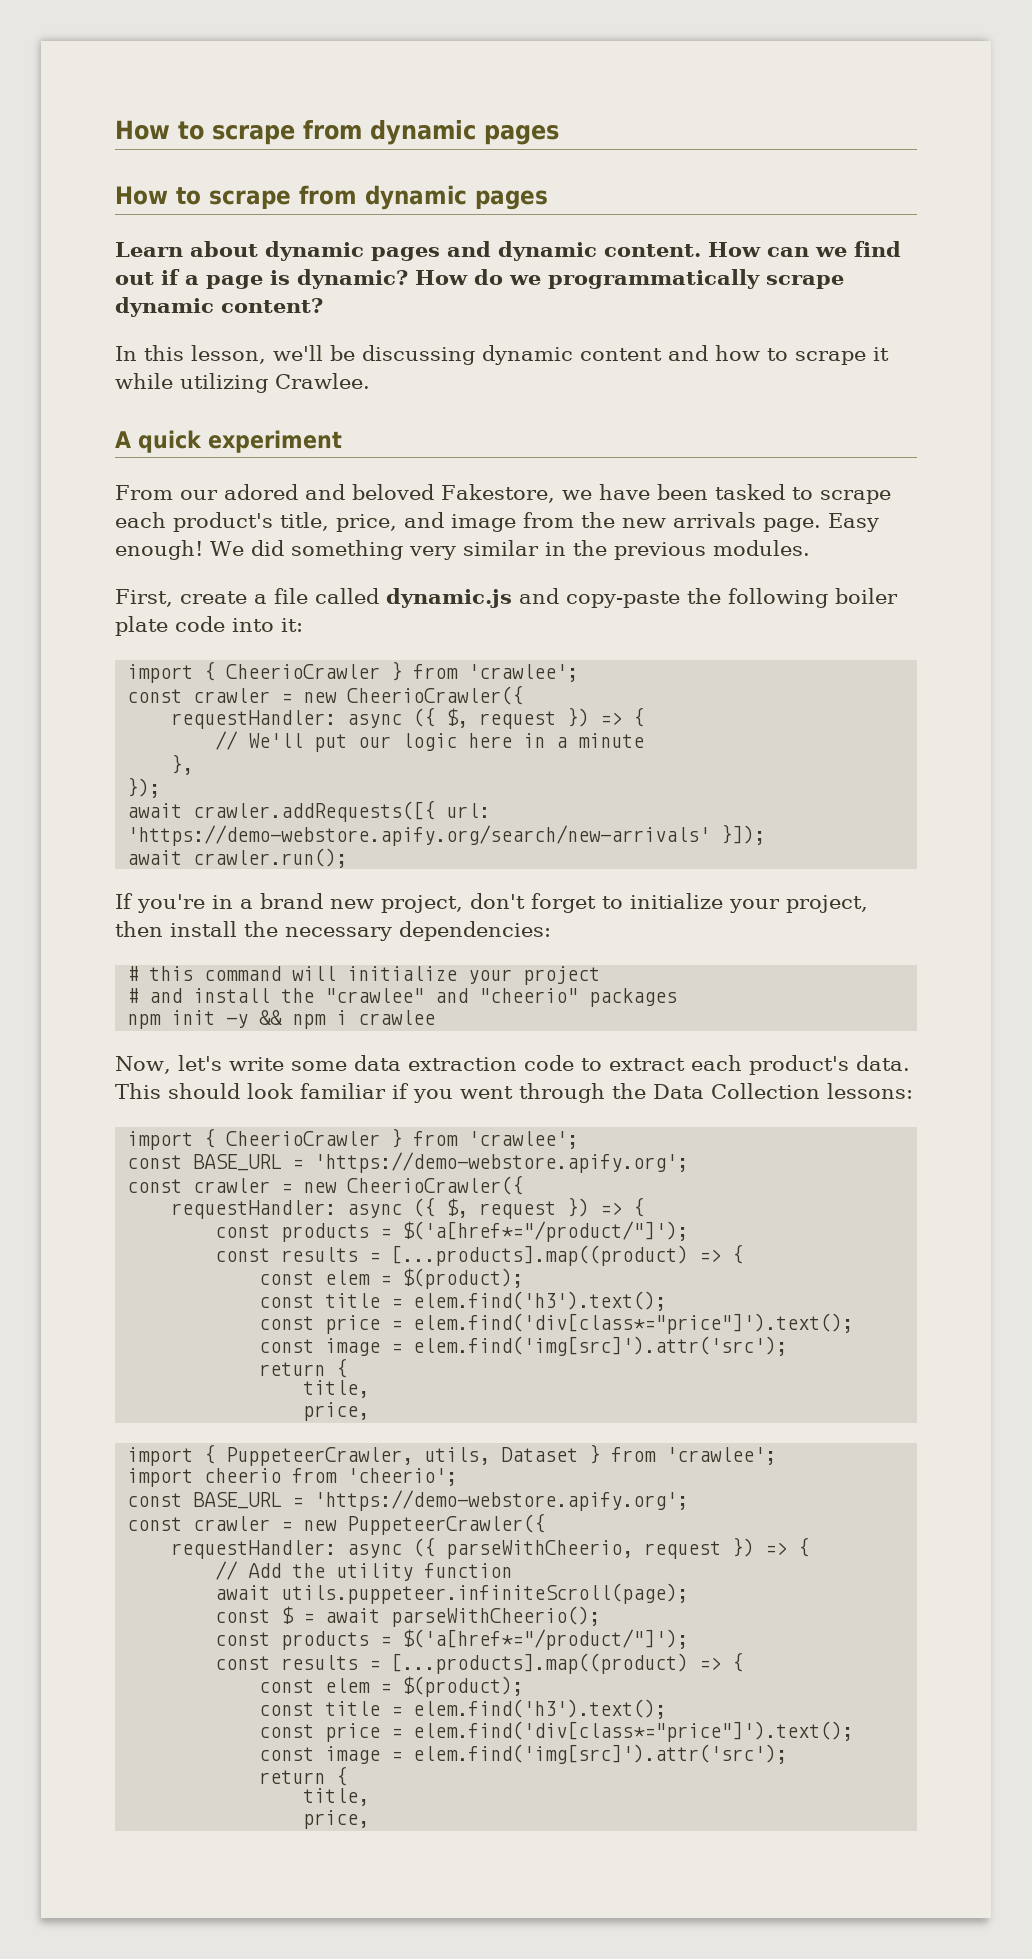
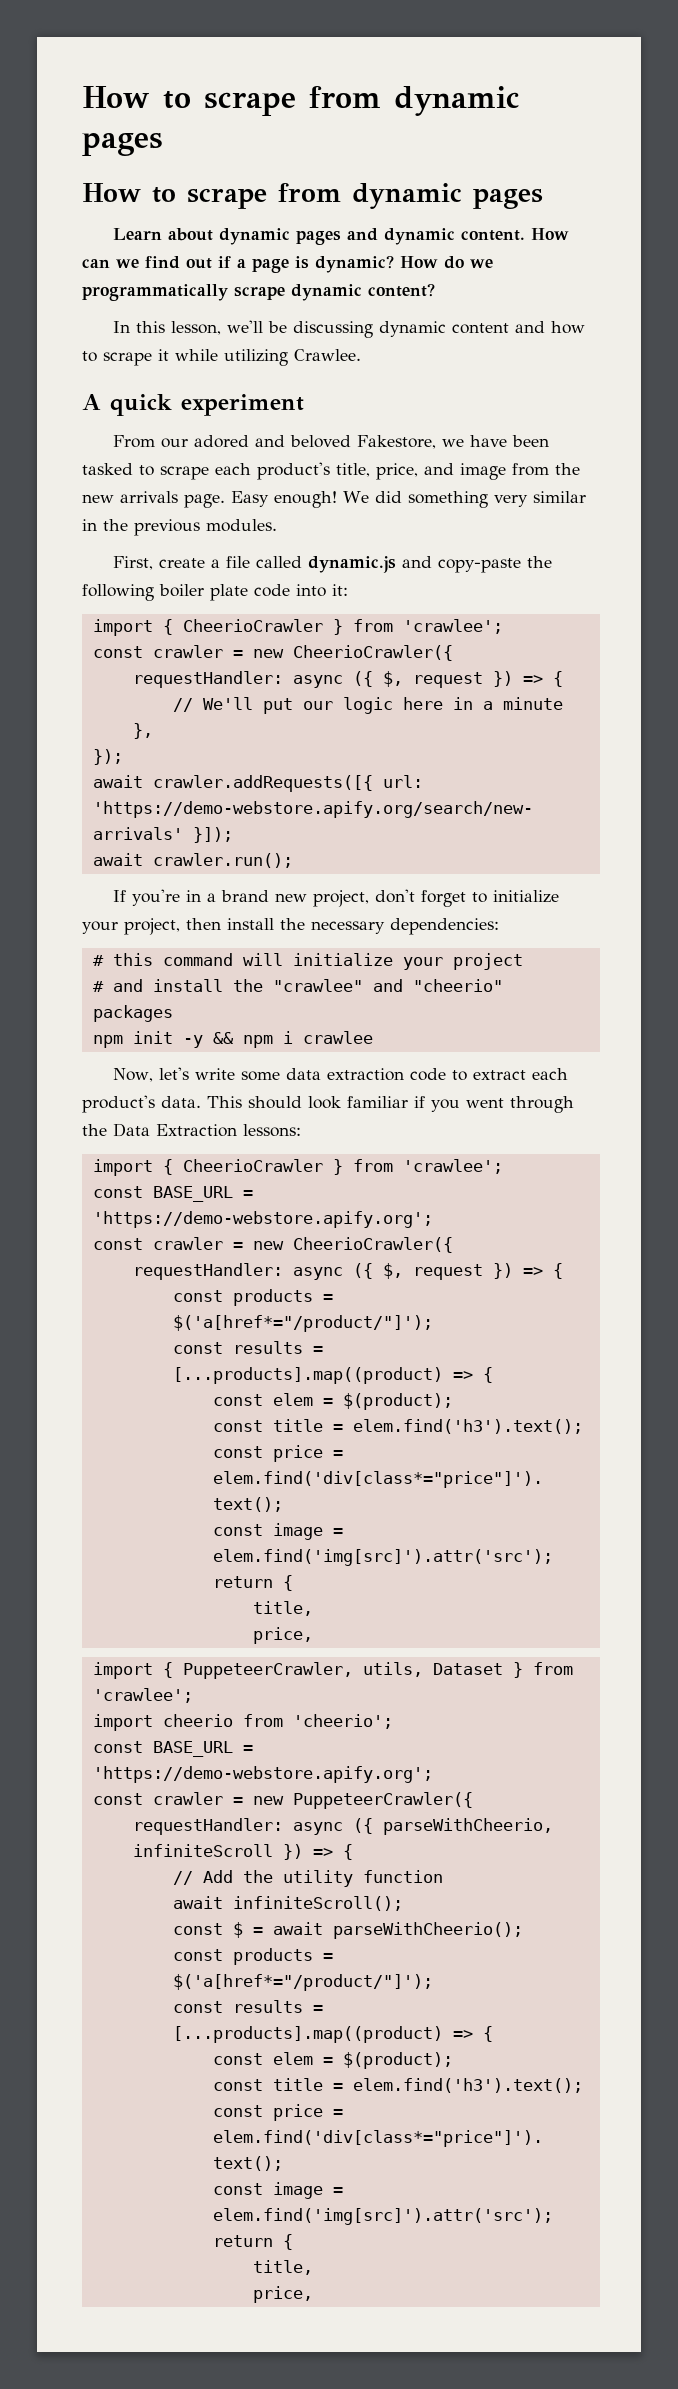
[711,1083,820,1099] Collection -> [156,1124,237,1137] Extraction
[644,1541,722,1559] request -> [132,1844,273,1857] infiniteScroll
[281,1583,689,1604] utils.puppeteer.infiniteScroll(page); -> [232,1896,403,1911] infiniteScroll();

